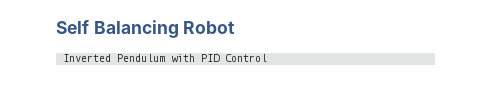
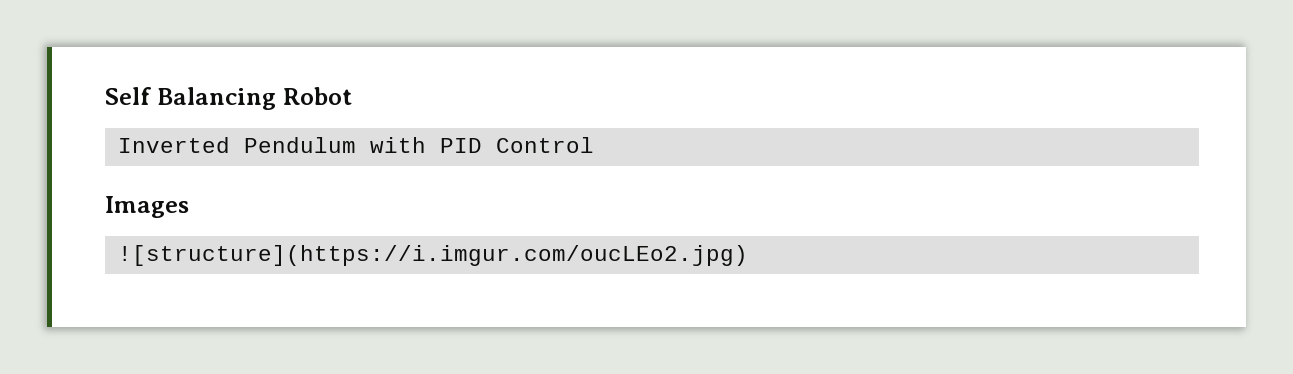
(267, 58) none -> [105,196,189,218] [117,245,748,266] // Images // ![structure](https://i.imgur.com/oucLEo2.jpg)

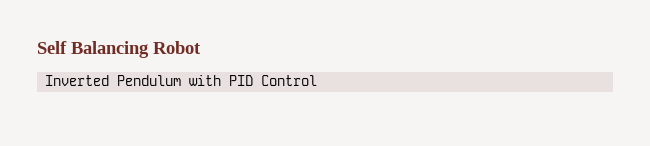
[105,196,189,218] [117,245,748,266] // Images // ![structure](https://i.imgur.com/oucLEo2.jpg) -> (318, 80) none

